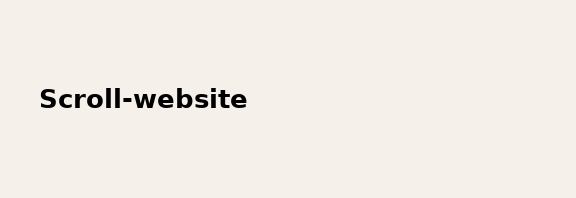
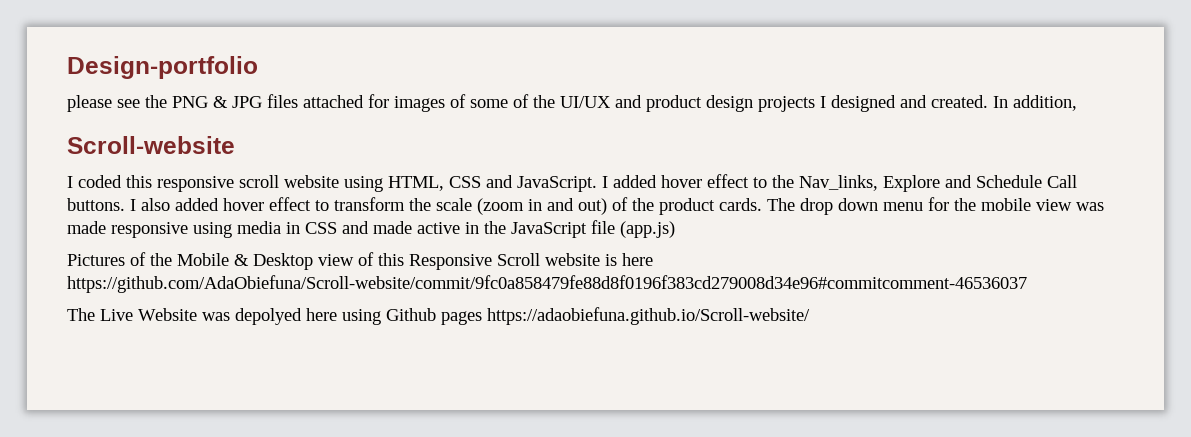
[39,88,248,108] Scroll-website -> [67,56,258,79] [67,94,1077,112] [67,136,235,154] [67,174,1077,192] [67,197,1104,215] [67,220,675,238] [67,252,653,270] [67,275,1027,293] [67,307,810,325] Design-portfolio // please see the PNG & JPG files attached for images of some of the UI/UX and product design projects I designed and created. In addition, // Scroll-website // I coded this responsive scroll website using HTML, CSS and JavaScript. I added hover effect to the Nav_links, Explore and Schedule Call buttons. I also added hover effect to transform the scale (zoom in and out) of the product cards. The drop down menu for the mobile view was made responsive using media in CSS and made active in the JavaScript file (app.js) // Pictures of the Mobile & Desktop view of this Responsive Scroll website is here https://github.com/AdaObiefuna/Scroll-website/commit/9fc0a858479fe88d8f0196f383cd279008d34e96#commitcomment-46536037 // The Live Website was depolyed here using Github pages https://adaobiefuna.github.io/Scroll-website/

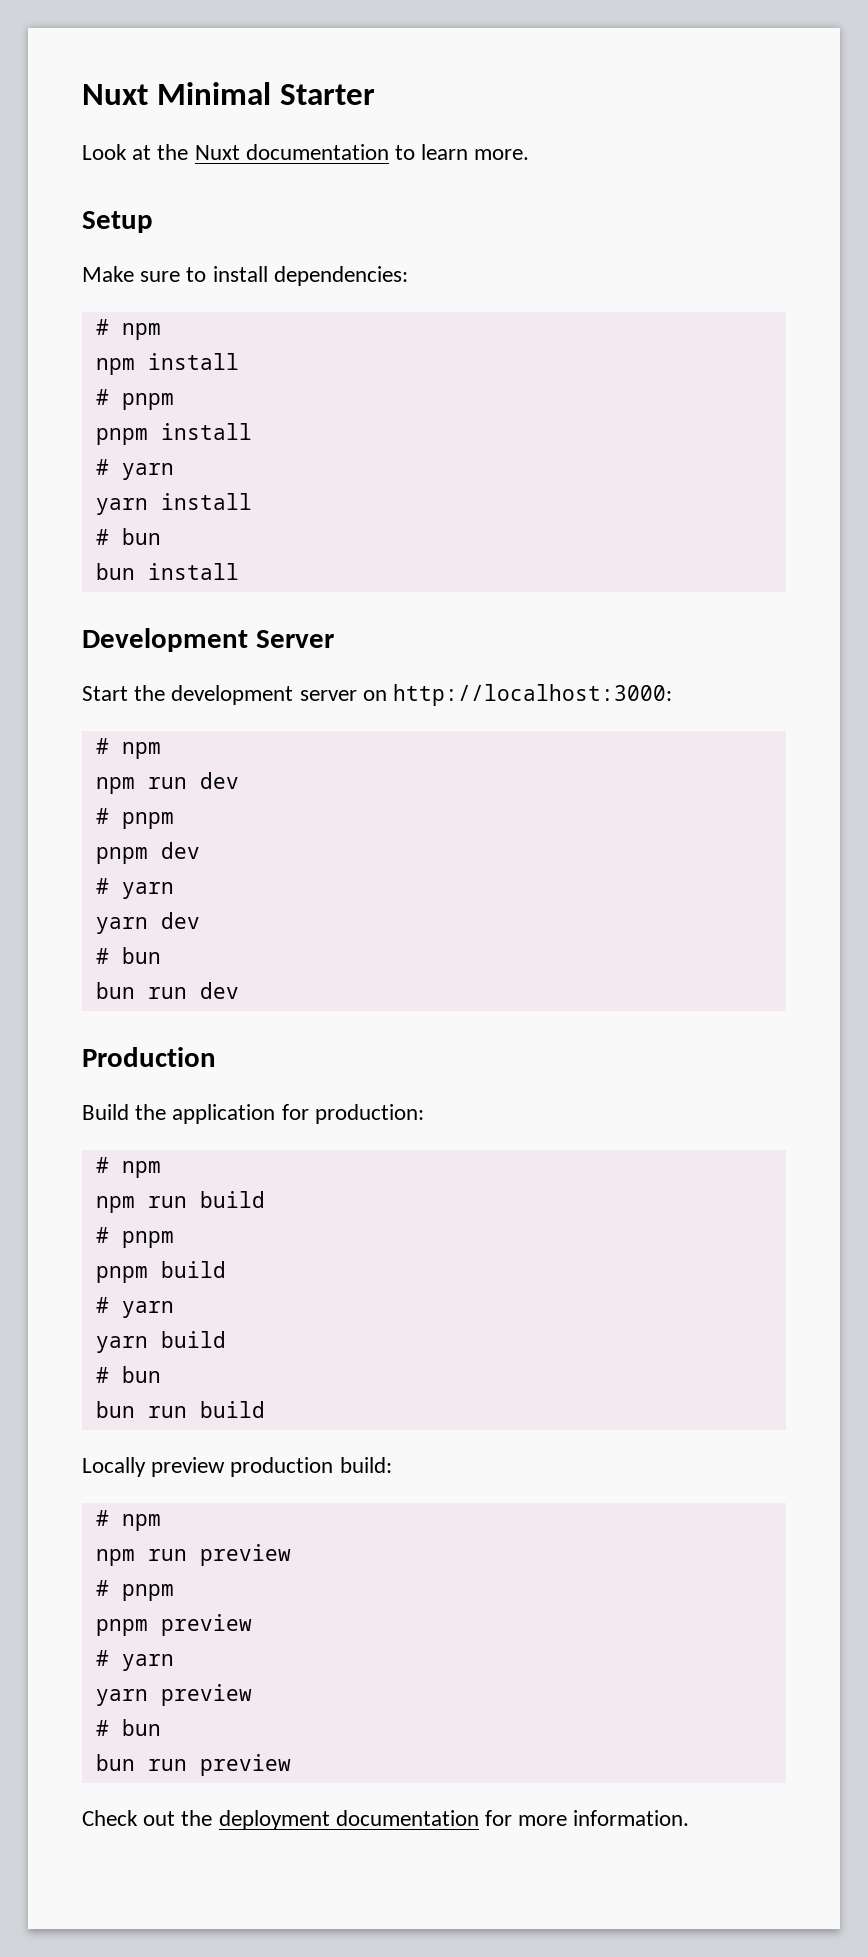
[67,56,258,79] [67,94,1077,112] [67,136,235,154] [67,174,1077,192] [67,197,1104,215] [67,220,675,238] [67,252,653,270] [67,275,1027,293] [67,307,810,325] Design-portfolio // please see the PNG & JPG files attached for images of some of the UI/UX and product design projects I designed and created. In addition, // Scroll-website // I coded this responsive scroll website using HTML, CSS and JavaScript. I added hover effect to the Nav_links, Explore and Schedule Call buttons. I also added hover effect to transform the scale (zoom in and out) of the product cards. The drop down menu for the mobile view was made responsive using media in CSS and made active in the JavaScript file (app.js) // Pictures of the Mobile & Desktop view of this Responsive Scroll website is here https://github.com/AdaObiefuna/Scroll-website/commit/9fc0a858479fe88d8f0196f383cd279008d34e96#commitcomment-46536037 // The Live Website was depolyed here using Github pages https://adaobiefuna.github.io/Scroll-website/ -> [82,82,375,105] [82,144,530,160] [82,211,153,233] [82,266,408,286] [95,319,161,340] [95,353,239,375] [95,389,174,410] [95,423,252,445] [95,459,174,480] [95,493,252,515] [95,528,161,545] [95,563,239,580] [82,628,334,652] [82,684,673,706] [95,738,161,759] [95,772,239,794] [95,808,174,829] [95,842,200,864] [95,878,174,899] [95,912,200,934] [95,947,161,964] [95,982,239,999] [82,1047,216,1067] [82,1104,424,1124] [95,1157,161,1178] [95,1191,265,1213] [95,1227,174,1248] [95,1261,226,1283] [95,1297,174,1318] [95,1331,226,1353] [95,1366,161,1383] [95,1401,265,1418] [82,1457,392,1477] [95,1510,161,1531] [95,1544,291,1566] [95,1580,174,1601] [95,1614,252,1636] [95,1650,174,1671] [95,1684,252,1706] [95,1719,161,1736] [95,1754,291,1776] [82,1810,690,1830] Nuxt Minimal Starter // Look at the Nuxt documentation to learn more. // Setup // Make sure to install dependencies: // # npm // npm install // # pnpm // pnpm install // # yarn // yarn install // # bun // bun install // Development Server // Start the development server on http://localhost:3000: // # npm // npm run dev // # pnpm // pnpm dev // # yarn // yarn dev // # bun // bun run dev // Production // Build the application for production: // # npm // npm run build // # pnpm // pnpm build // # yarn // yarn build // # bun // bun run build // Locally preview production build: // # npm // npm run preview // # pnpm // pnpm preview // # yarn // yarn preview // # bun // bun run preview // Check out the deployment documentation for more information.

